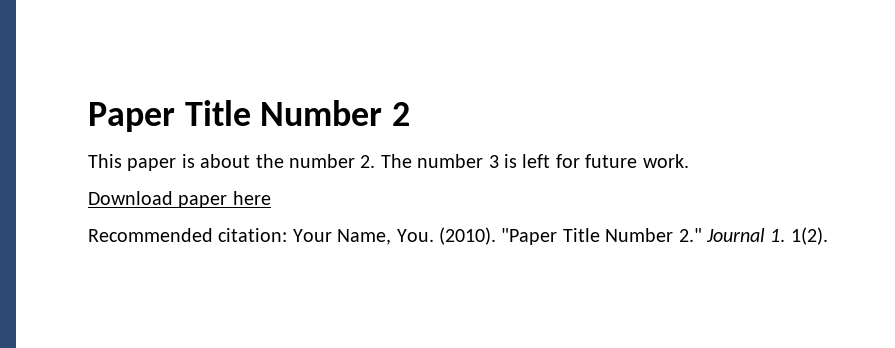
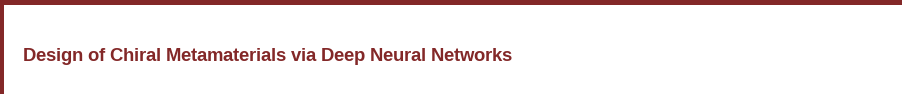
[88,100,411,132] [88,154,689,171] [88,191,271,208] [88,227,828,245] Paper Title Number 2 // This paper is about the number 2. The number 3 is left for future work. // Download paper here // Recommended citation: Your Name, You. (2010). "Paper Title Number 2." Journal 1. 1(2). -> [23,48,512,65] Design of Chiral Metamaterials via Deep Neural Networks

